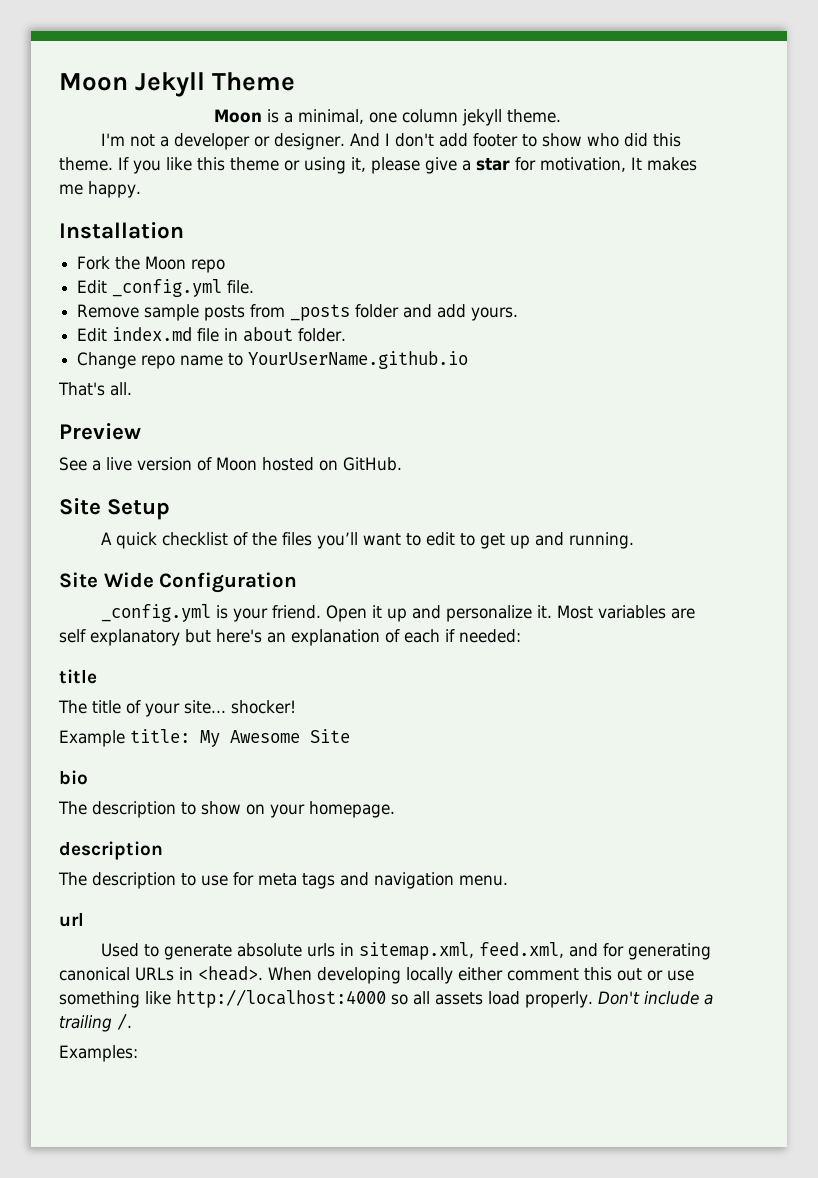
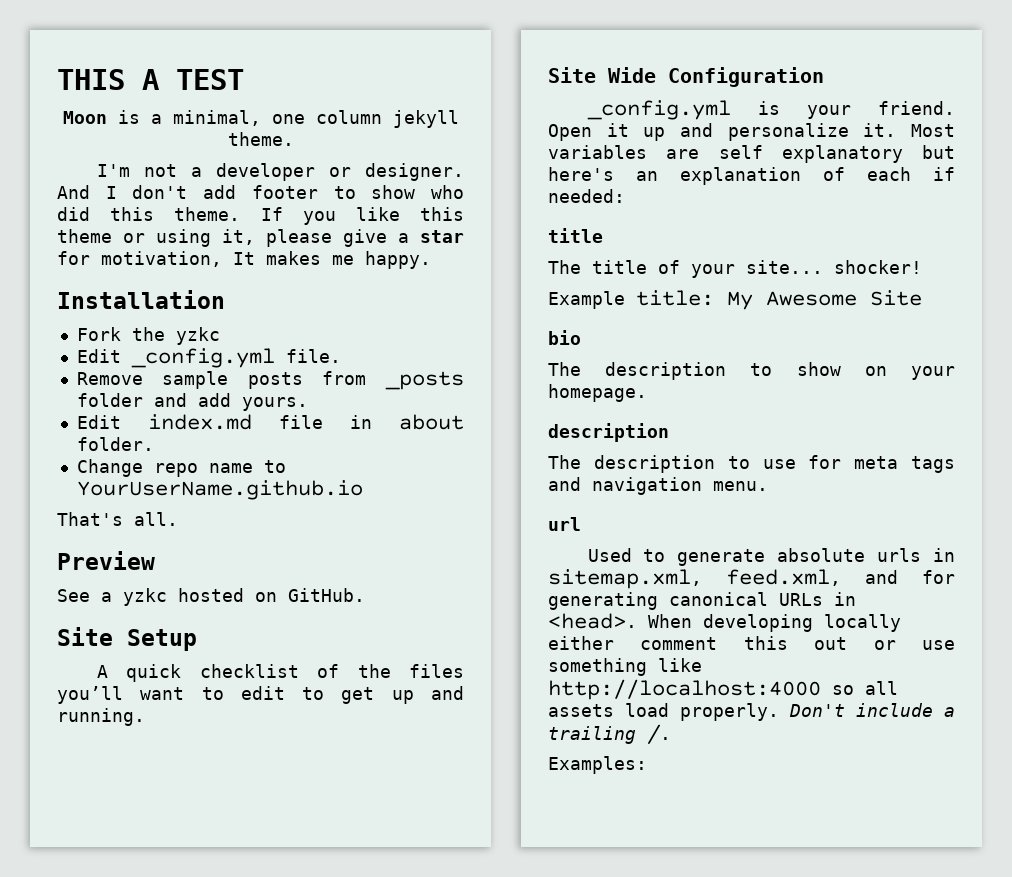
[59,72,296,97] Moon Jekyll Theme -> [57,69,244,90] THIS A TEST
[145,256,226,273] Moon repo -> [175,327,220,345] yzkc
[106,457,257,471] live version of Moon -> [123,588,167,606] yzkc

